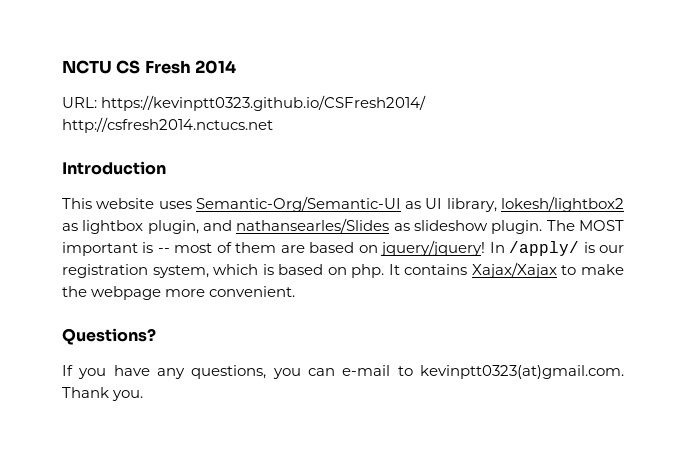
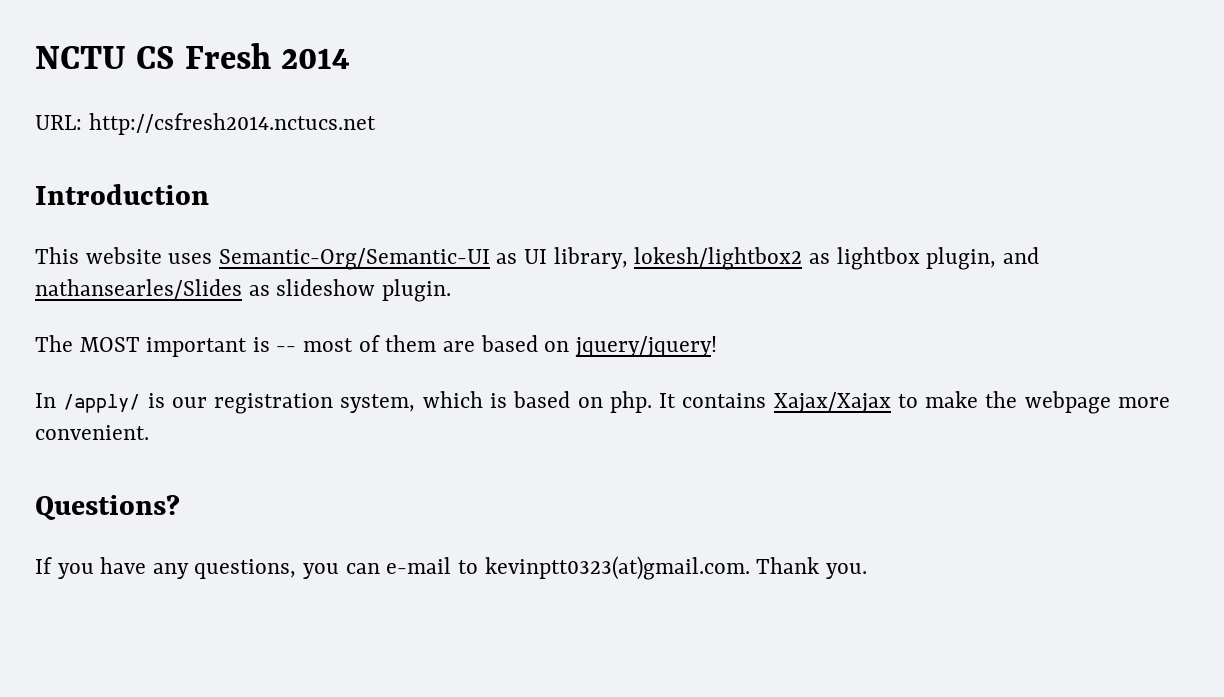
[101,95,427,111] https://kevinptt0323.github.io/CSFresh2014/ -> (82, 122) none
(543, 227) none -> (451, 290) //
(486, 248) none -> (717, 346) //

